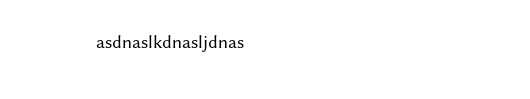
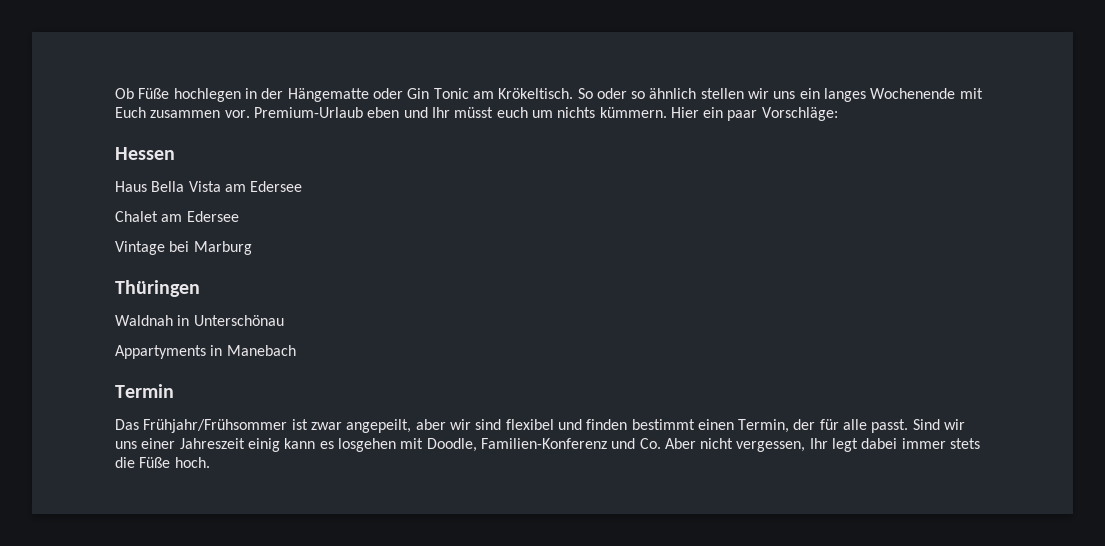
[96,35,244,52] asdnaslkdnasljdnas -> [115,88,983,102] [115,107,838,121] [115,147,175,160] [115,181,303,192] [115,211,239,222] [115,241,252,255] [115,280,200,297] [115,315,284,326] [115,345,296,359] [115,384,174,398] [115,419,966,433] [115,438,981,452] [115,457,210,468] Ob Füße hochlegen in der Hängematte oder Gin Tonic am Krökeltisch. So oder so ähnlich stellen wir uns ein langes Wochenende mit Euch zusammen vor. Premium-Urlaub eben und Ihr müsst euch um nichts kümmern. Hier ein paar Vorschläge: // Hessen // Haus Bella Vista am Edersee // Chalet am Edersee // Vintage bei Marburg // Thüringen // Waldnah in Unterschönau // Appartyments in Manebach // Termin // Das Frühjahr/Frühsommer ist zwar angepeilt, aber wir sind flexibel und finden bestimmt einen Termin, der für alle passt. Sind wir uns einer Jahreszeit einig kann es losgehen mit Doodle, Familien-Konferenz und Co. Aber nicht vergessen, Ihr legt dabei immer stets die Füße hoch.

